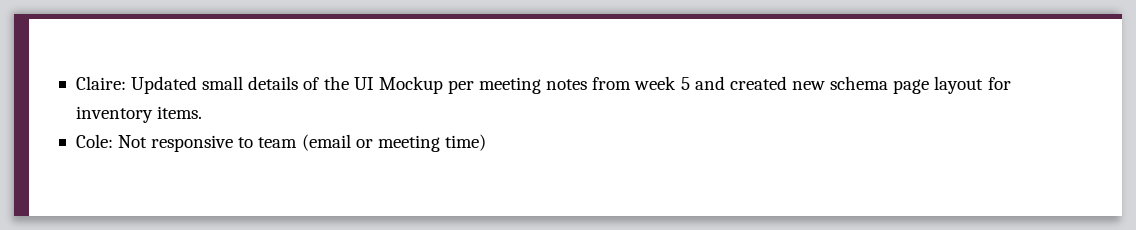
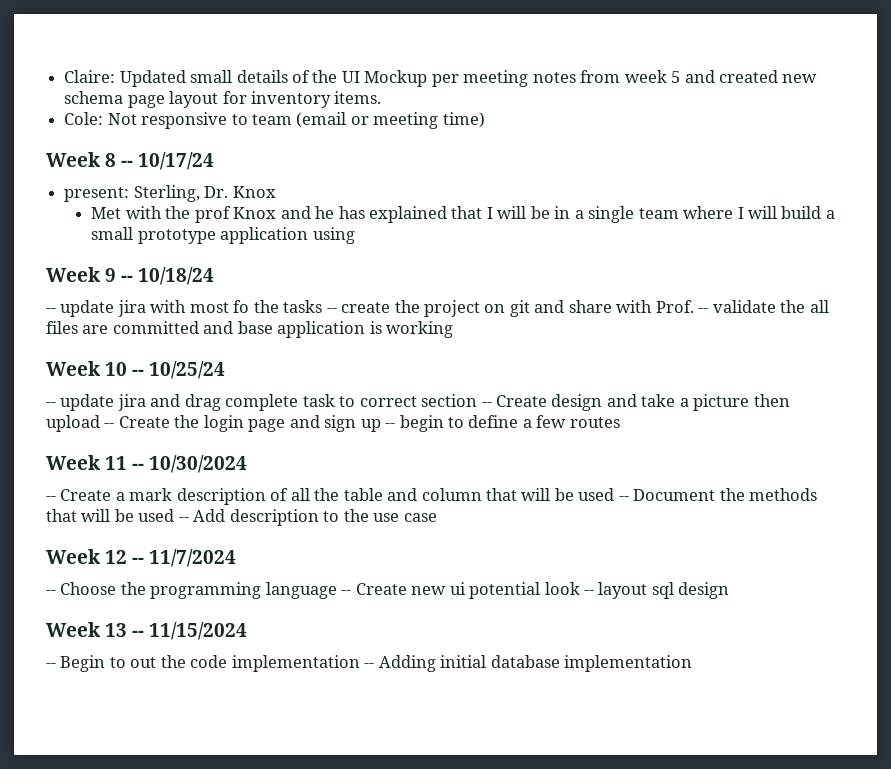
(486, 142) none -> [46,152,215,170] [64,185,276,202] [91,206,835,223] [91,227,355,244] [46,267,215,285] [46,300,829,317] [46,321,454,338] [46,361,226,379] [46,394,790,411] [46,415,620,432] [46,455,248,473] [46,488,818,505] [46,509,437,526] [46,549,237,567] [46,582,730,599] [46,622,248,640] [46,655,693,672] // Week 8 -- 10/17/24 // present: Sterling, Dr. Knox // Met with the prof Knox and he has explained that I will be in a single team where I will build a small prototype application using // Week 9 -- 10/18/24 // -- update jira with most fo the tasks -- create the project on git and share with Prof. -- validate the all files are committed and base application is working // Week 10 -- 10/25/24 // -- update jira and drag complete task to correct section -- Create design and take a picture then upload -- Create the login page and sign up -- begin to define a few routes // Week 11 -- 10/30/2024 // -- Create a mark description of all the table and column that will be used -- Document the methods that will be used -- Add description to the use case // Week 12 -- 11/7/2024 // -- Choose the programming language -- Create new ui potential look -- layout sql design // Week 13 -- 11/15/2024 // -- Begin to out the code implementation -- Adding initial database implementation

